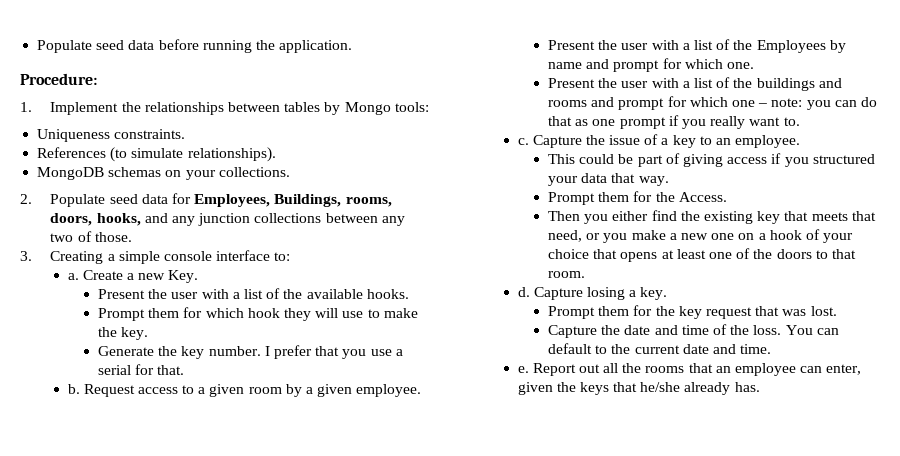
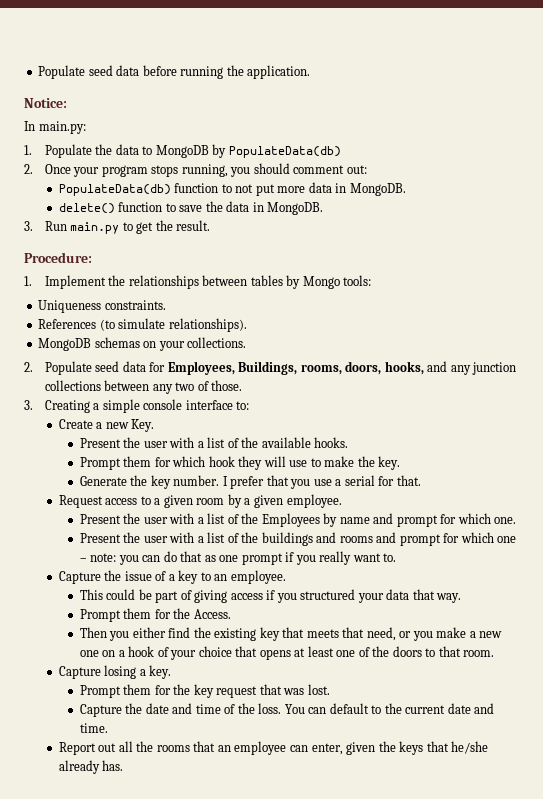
(353, 46) none -> [24,98,67,108] [24,121,86,134] [24,144,341,158] [24,163,367,177] [58,182,406,196] [58,201,324,215] [24,220,211,234] // Notice: // In main.py: // 1. Populate the data to MongoDB by PopulateData(db) // 2. Once your program stops running, you should comment out: // PopulateData(db) function to not put more data in MongoDB. // delete() function to save the data in MongoDB. // 3. Run main.py to get the result.
[67,273,79,280] a. -> (250, 405) none
[67,384,80,394] b. -> (421, 480) none
[517,138,529,145] c. -> (397, 557) none
[517,287,530,297] d. -> (495, 653) none
[517,366,529,373] e. -> (108, 728) none

